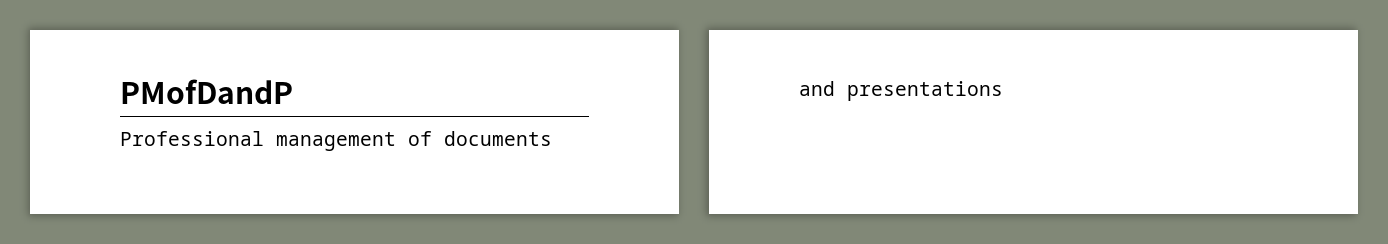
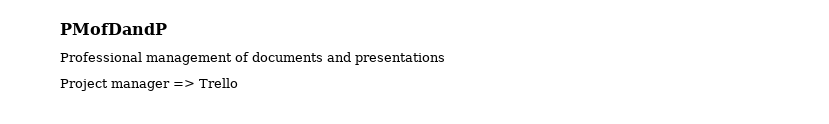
(1003, 91) none -> [60,78,238,91] // Project manager => Trello

